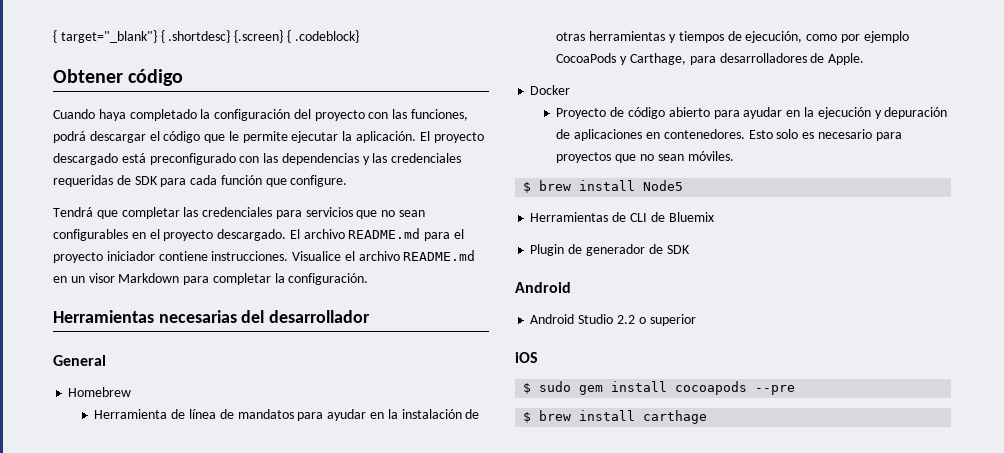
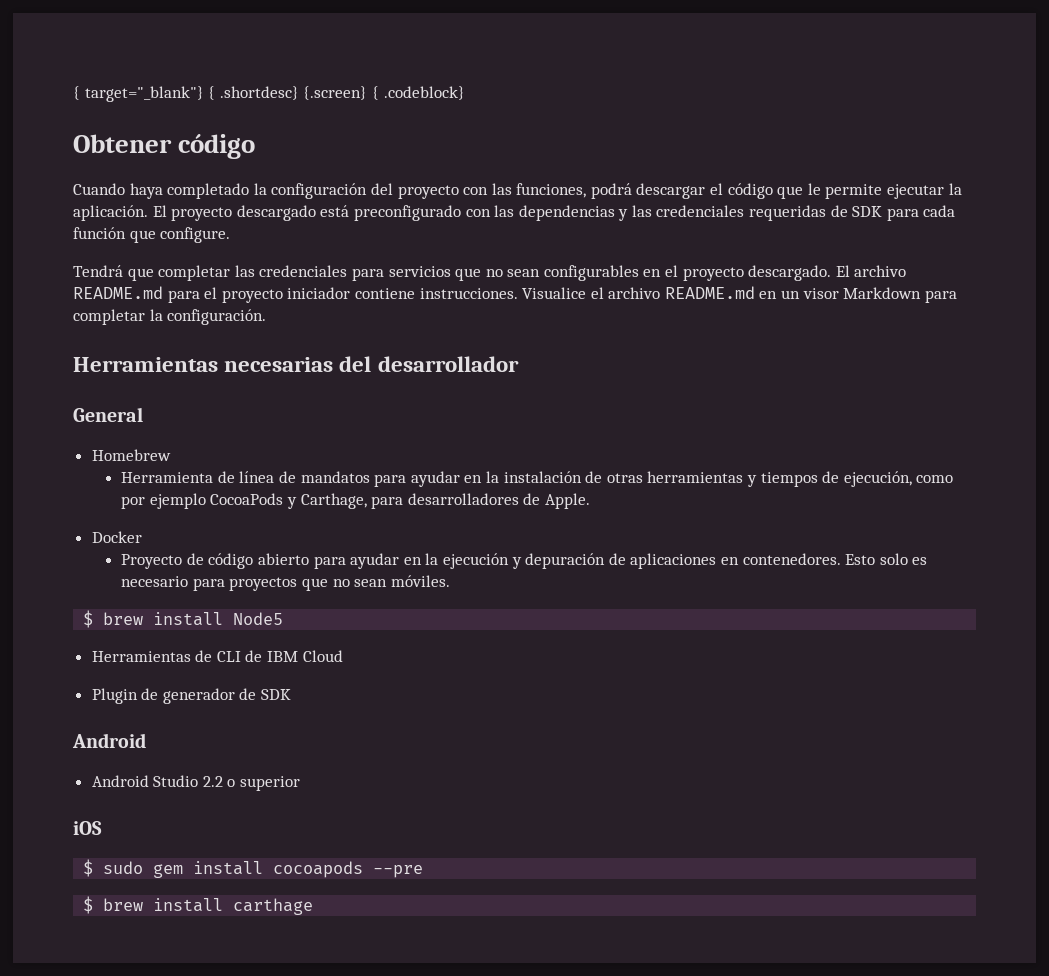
[668,212,714,222] Bluemix -> [267,650,343,662] IBM Cloud

